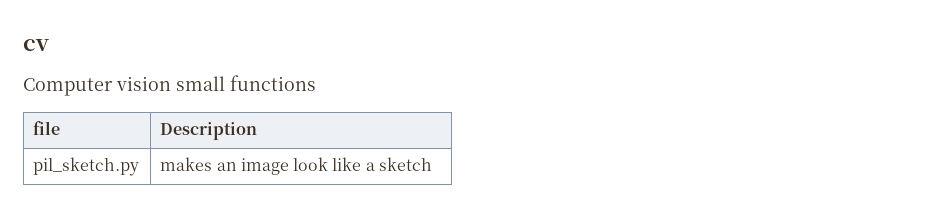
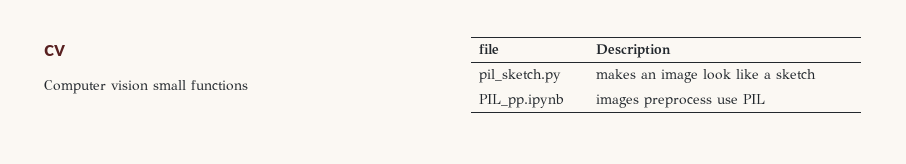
(433, 164) none -> [478,94,564,108] [595,94,765,108] // PIL_pp.ipynb | images preprocess use PIL

